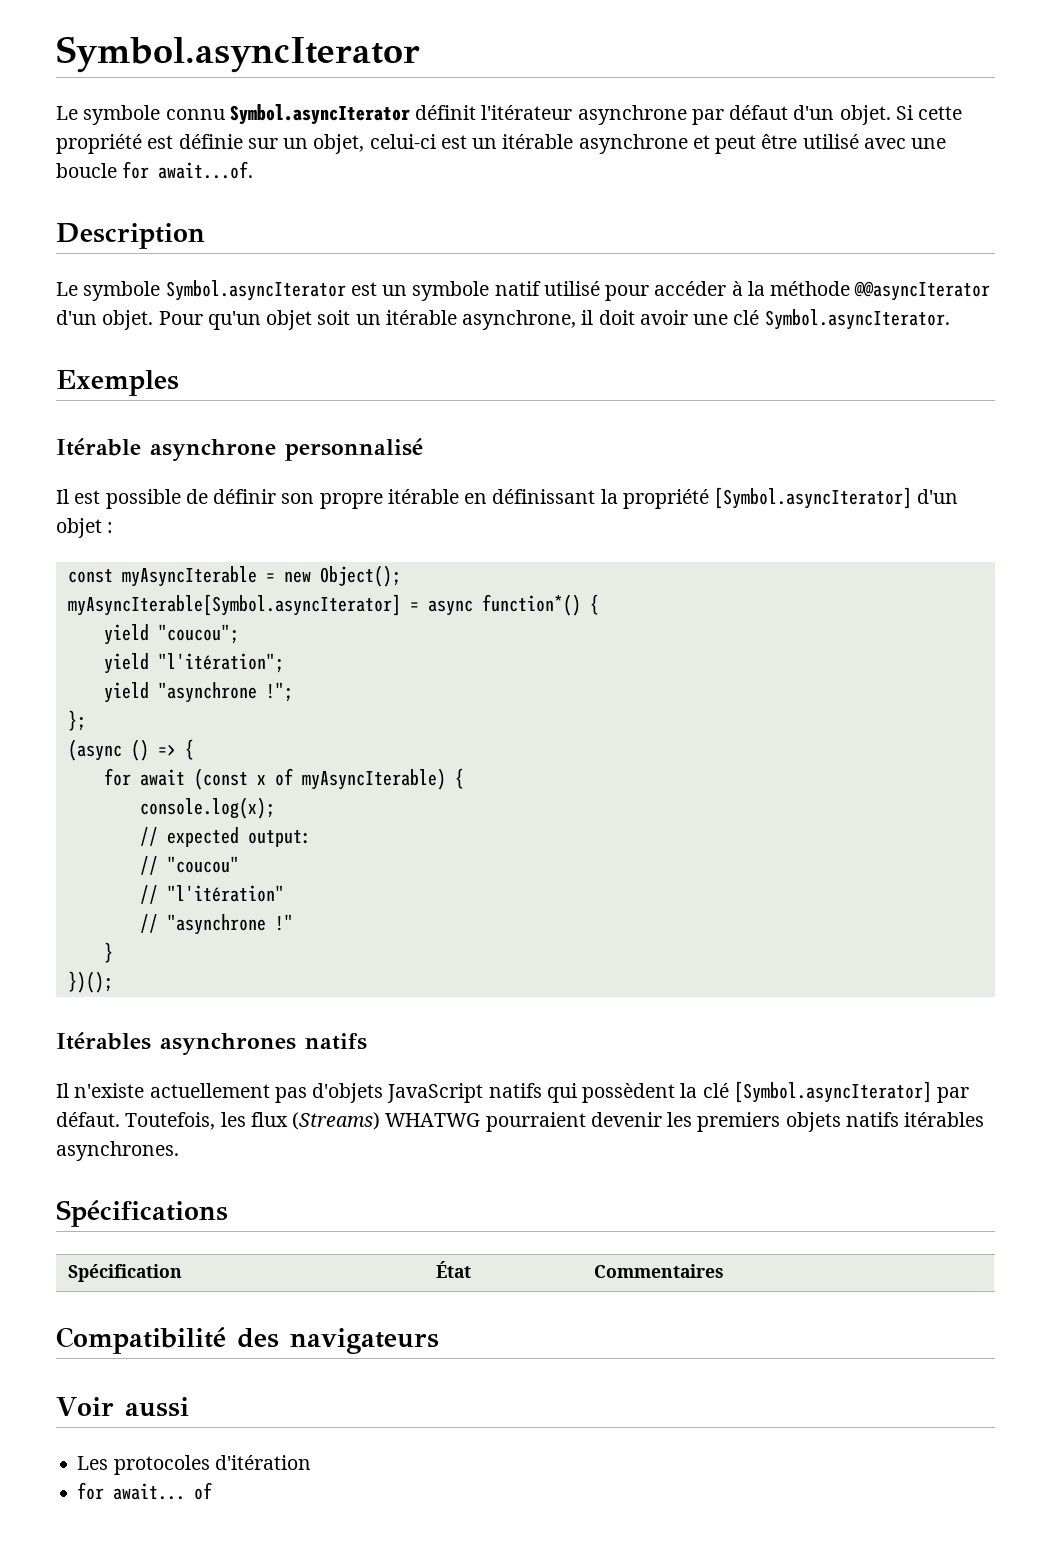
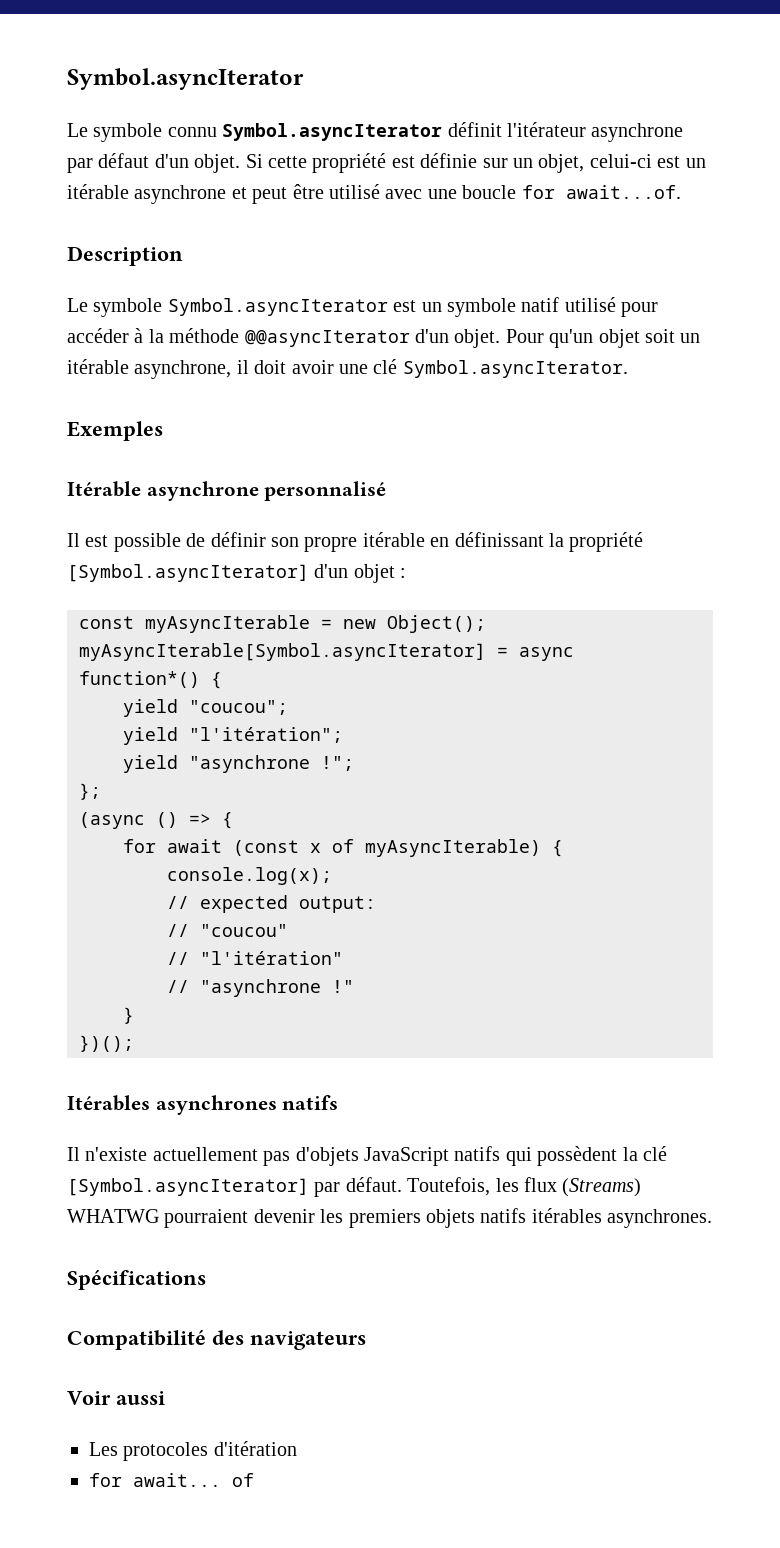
[67,1264,182,1282] [435,1261,471,1278] [593,1264,724,1278] // Spécification | État | Commentaires -> (206, 1279) none

